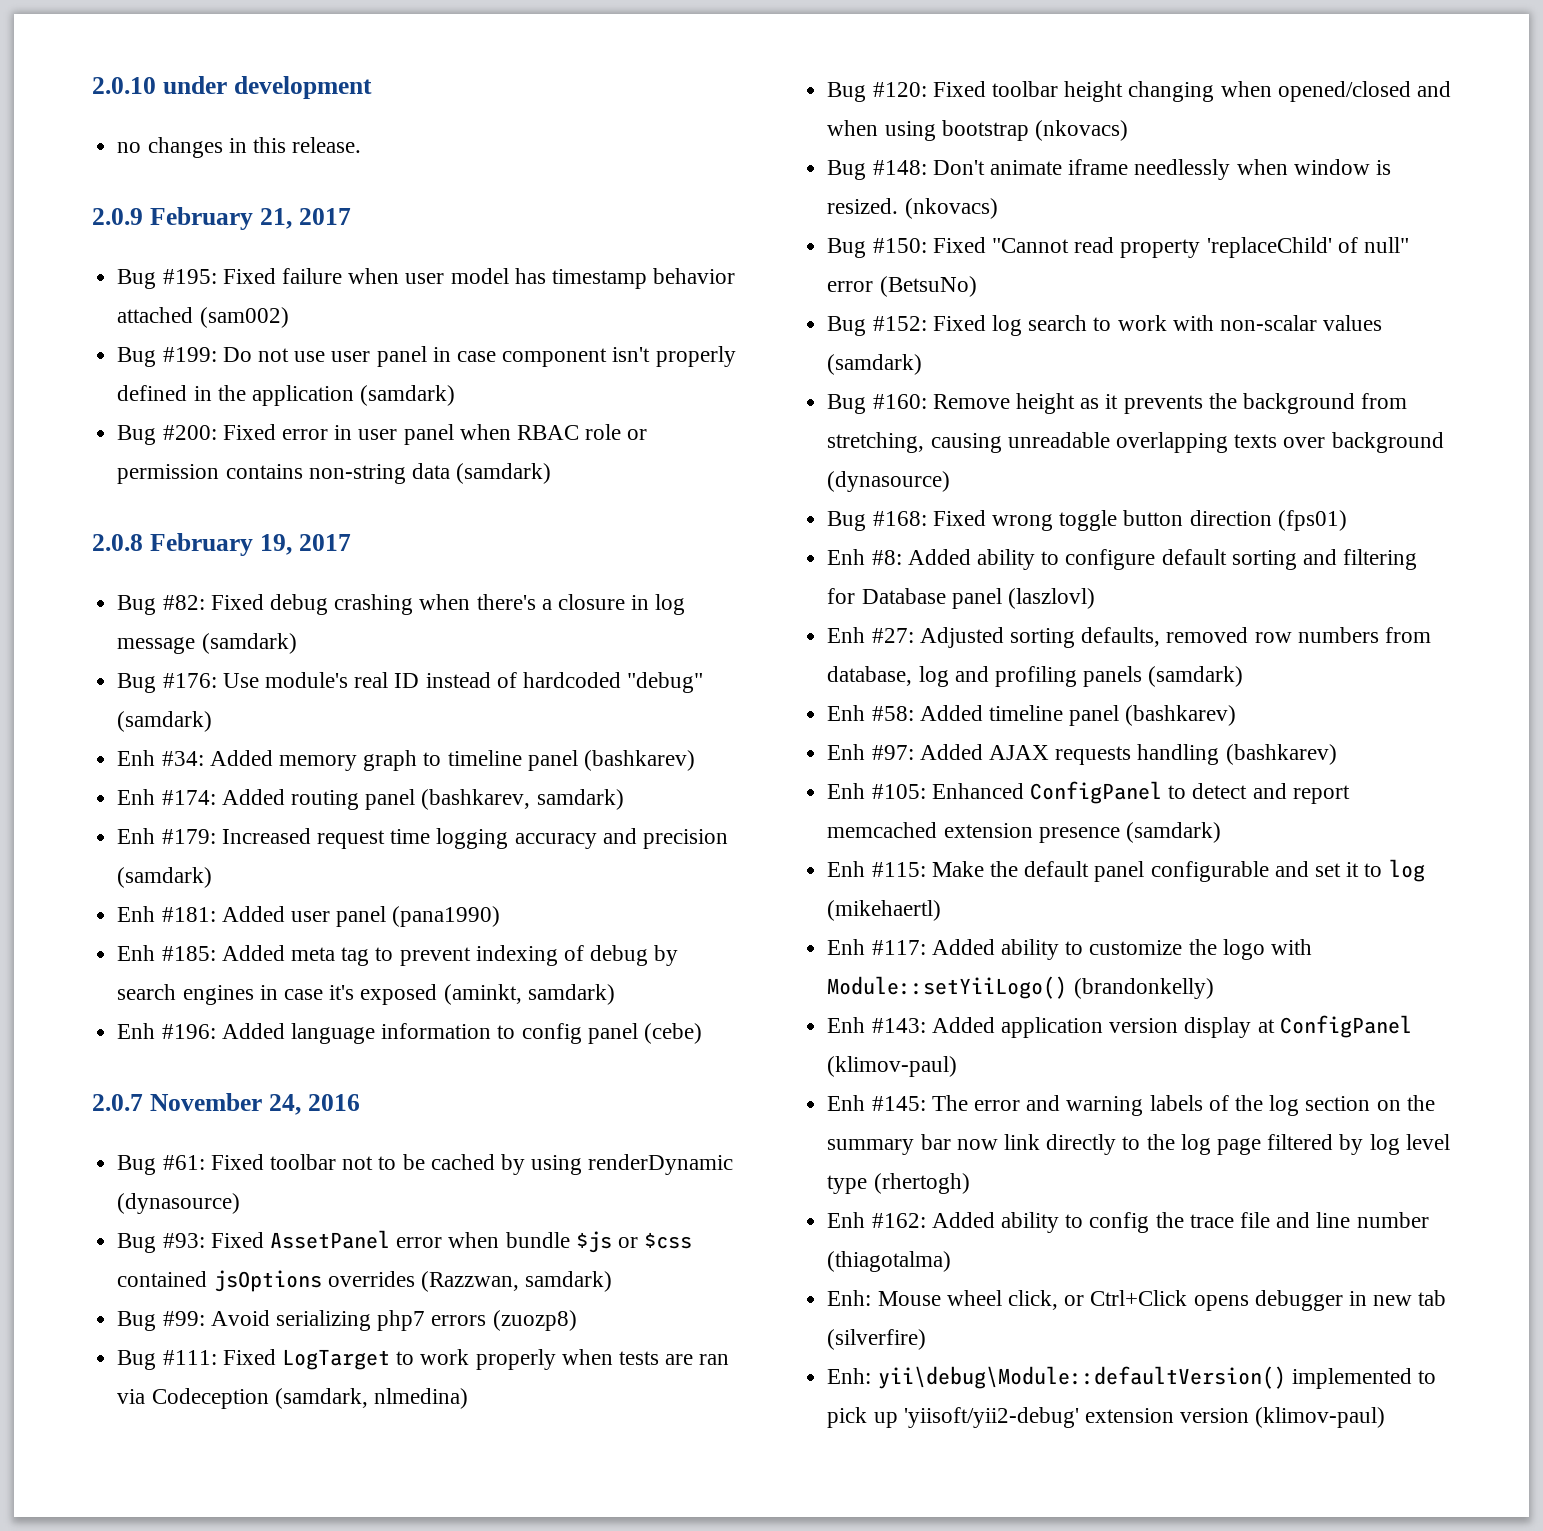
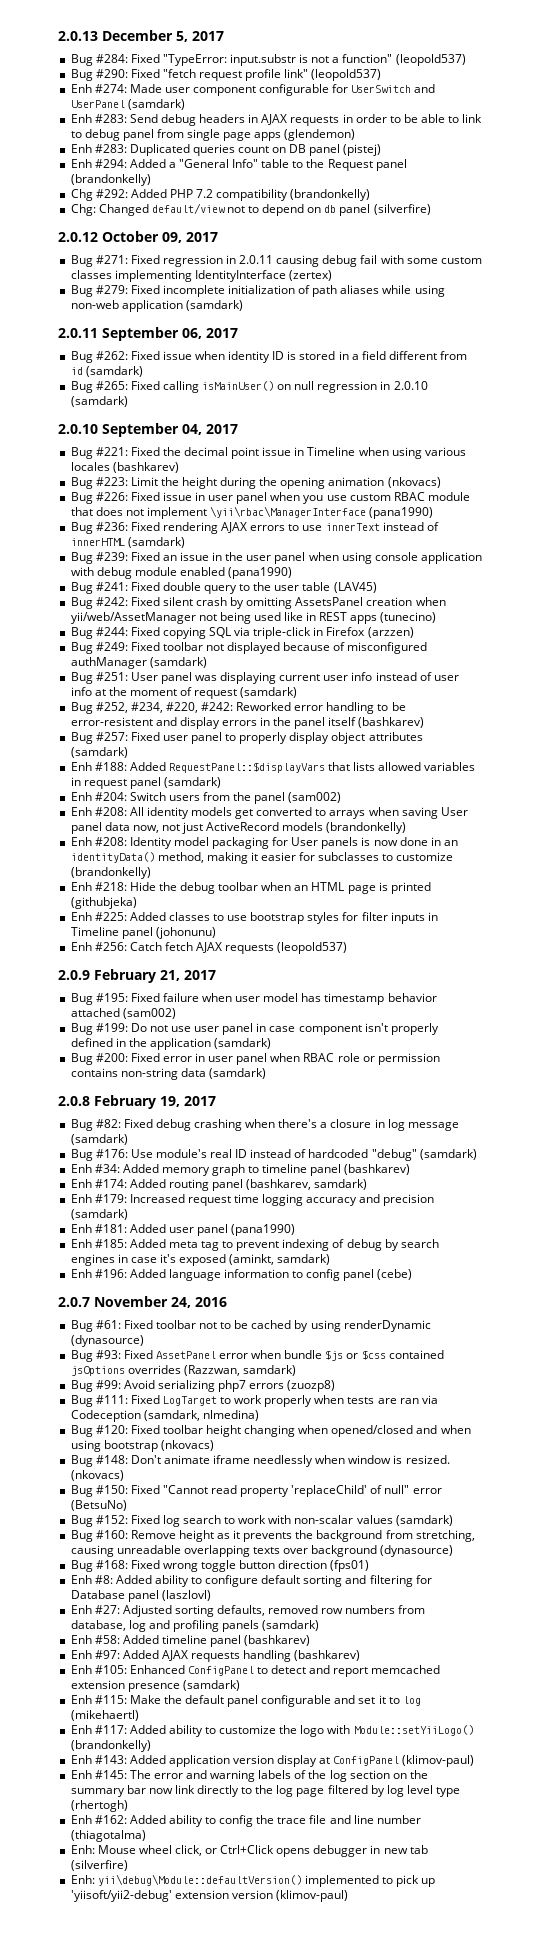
[92,76,372,99] [117,137,362,158] 2.0.10 under development // no changes in this release. -> [58,30,224,42] [70,54,466,66] [70,69,382,81] [70,84,436,96] [70,99,185,110] [70,114,483,126] [70,129,356,141] [70,144,382,156] [70,159,407,171] [70,174,151,186] [70,189,371,201] [70,203,431,216] [58,231,218,243] [70,255,482,267] [70,270,332,282] [70,285,445,297] [70,300,243,312] [58,327,238,341] [70,351,468,363] [70,366,143,377] [70,381,428,393] [70,396,128,407] [58,423,238,437] [70,447,466,459] [70,462,179,473] [70,477,441,489] [70,492,470,504] [70,506,434,519] [70,522,439,534] [70,537,185,548] [70,552,482,564] [70,567,293,579] [70,582,377,594] [70,597,446,609] [70,612,437,624] [70,627,414,639] [70,642,428,654] [70,657,207,669] [70,672,459,684] [70,687,298,699] [70,702,406,714] [70,717,425,729] [70,732,423,744] [70,747,128,758] [70,762,476,773] [70,777,221,789] [70,792,342,804] [70,807,468,819] [70,822,407,834] [70,837,458,849] [70,852,454,864] [70,867,151,879] [70,882,431,894] [70,897,137,909] [70,912,438,924] [70,927,216,939] [70,942,348,954] 2.0.13 December 5, 2017 // Bug #284: Fixed "TypeError: input.substr is not a function" (leopold537) // Bug #290: Fixed "fetch request profile link" (leopold537) // Enh #274: Made user component configurable for UserSwitch and UserPanel (samdark) // Enh #283: Send debug headers in AJAX requests in order to be able to link to debug panel from single page apps (glendemon) // Enh #283: Duplicated queries count on DB panel (pistej) // Enh #294: Added a "General Info" table to the Request panel (brandonkelly) // Chg #292: Added PHP 7.2 compatibility (brandonkelly) // Chg: Changed default/view not to depend on db panel (silverfire) // 2.0.12 October 09, 2017 // Bug #271: Fixed regression in 2.0.11 causing debug fail with some custom classes implementing IdentityInterface (zertex) // Bug #279: Fixed incomplete initialization of path aliases while using non-web application (samdark) // 2.0.11 September 06, 2017 // Bug #262: Fixed issue when identity ID is stored in a field different from id (samdark) // Bug #265: Fixed calling isMainUser() on null regression in 2.0.10 (samdark) // 2.0.10 September 04, 2017 // Bug #221: Fixed the decimal point issue in Timeline when using various locales (bashkarev) // Bug #223: Limit the height during the opening animation (nkovacs) // Bug #226: Fixed issue in user panel when you use custom RBAC module that does not implement \yii\rbac\ManagerInterface (pana1990) // Bug #236: Fixed rendering AJAX errors to use innerText instead of innerHTML (samdark) // Bug #239: Fixed an issue in the user panel when using console application with debug module enabled (pana1990) // Bug #241: Fixed double query to the user table (LAV45) // Bug #242: Fixed silent crash by omitting AssetsPanel creation when yii/web/AssetManager not being used like in REST apps (tunecino) // Bug #244: Fixed copying SQL via triple-click in Firefox (arzzen) // Bug #249: Fixed toolbar not displayed because of misconfigured authManager (samdark) // Bug #251: User panel was displaying current user info instead of user info at the moment of request (samdark) // Bug #252, #234, #220, #242: Reworked error handling to be error-resistent and display errors in the panel itself (bashkarev) // Bug #257: Fixed user panel to properly display object attributes (samdark) // Enh #188: Added RequestPanel::$displayVars that lists allowed variables in request panel (samdark) // Enh #204: Switch users from the panel (sam002) // Enh #208: All identity models get converted to arrays when saving User panel data now, not just ActiveRecord models (brandonkelly) // Enh #208: Identity model packaging for User panels is now done in an identityData() method, making it easier for subclasses to customize (brandonkelly) // Enh #218: Hide the debug toolbar when an HTML page is printed (githubjeka) // Enh #225: Added classes to use bootstrap styles for filter inputs in Timeline panel (johonunu) // Enh #256: Catch fetch AJAX requests (leopold537)

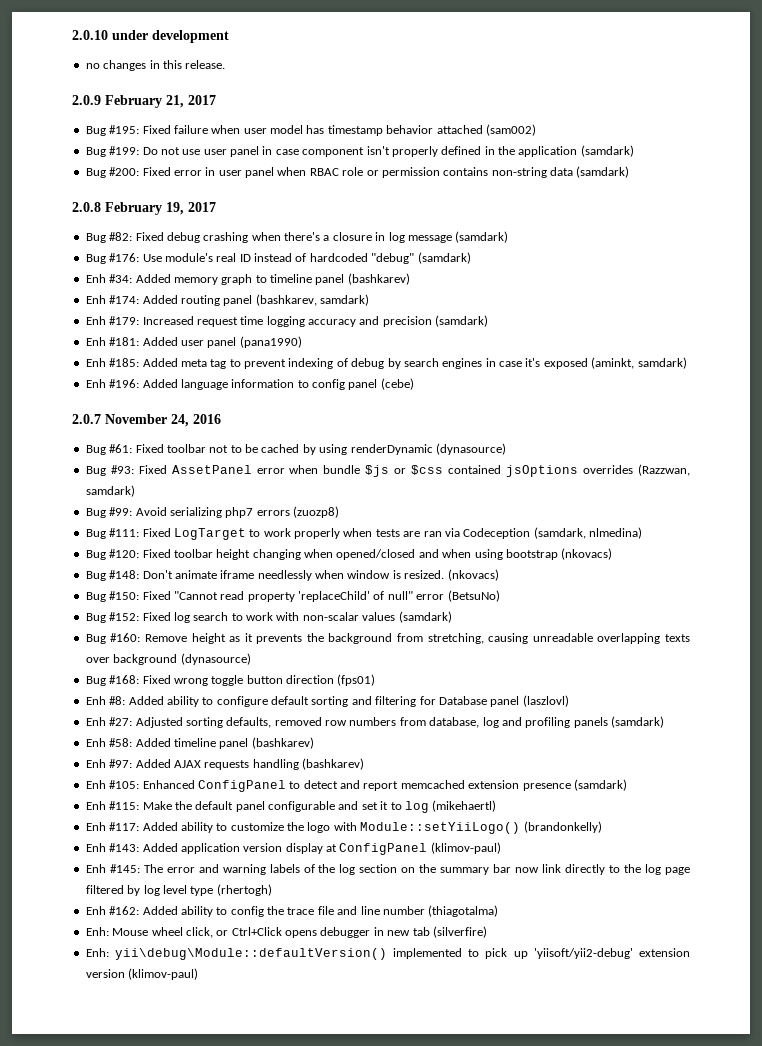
[58,30,224,42] [70,54,466,66] [70,69,382,81] [70,84,436,96] [70,99,185,110] [70,114,483,126] [70,129,356,141] [70,144,382,156] [70,159,407,171] [70,174,151,186] [70,189,371,201] [70,203,431,216] [58,231,218,243] [70,255,482,267] [70,270,332,282] [70,285,445,297] [70,300,243,312] [58,327,238,341] [70,351,468,363] [70,366,143,377] [70,381,428,393] [70,396,128,407] [58,423,238,437] [70,447,466,459] [70,462,179,473] [70,477,441,489] [70,492,470,504] [70,506,434,519] [70,522,439,534] [70,537,185,548] [70,552,482,564] [70,567,293,579] [70,582,377,594] [70,597,446,609] [70,612,437,624] [70,627,414,639] [70,642,428,654] [70,657,207,669] [70,672,459,684] [70,687,298,699] [70,702,406,714] [70,717,425,729] [70,732,423,744] [70,747,128,758] [70,762,476,773] [70,777,221,789] [70,792,342,804] [70,807,468,819] [70,822,407,834] [70,837,458,849] [70,852,454,864] [70,867,151,879] [70,882,431,894] [70,897,137,909] [70,912,438,924] [70,927,216,939] [70,942,348,954] 2.0.13 December 5, 2017 // Bug #284: Fixed "TypeError: input.substr is not a function" (leopold537) // Bug #290: Fixed "fetch request profile link" (leopold537) // Enh #274: Made user component configurable for UserSwitch and UserPanel (samdark) // Enh #283: Send debug headers in AJAX requests in order to be able to link to debug panel from single page apps (glendemon) // Enh #283: Duplicated queries count on DB panel (pistej) // Enh #294: Added a "General Info" table to the Request panel (brandonkelly) // Chg #292: Added PHP 7.2 compatibility (brandonkelly) // Chg: Changed default/view not to depend on db panel (silverfire) // 2.0.12 October 09, 2017 // Bug #271: Fixed regression in 2.0.11 causing debug fail with some custom classes implementing IdentityInterface (zertex) // Bug #279: Fixed incomplete initialization of path aliases while using non-web application (samdark) // 2.0.11 September 06, 2017 // Bug #262: Fixed issue when identity ID is stored in a field different from id (samdark) // Bug #265: Fixed calling isMainUser() on null regression in 2.0.10 (samdark) // 2.0.10 September 04, 2017 // Bug #221: Fixed the decimal point issue in Timeline when using various locales (bashkarev) // Bug #223: Limit the height during the opening animation (nkovacs) // Bug #226: Fixed issue in user panel when you use custom RBAC module that does not implement \yii\rbac\ManagerInterface (pana1990) // Bug #236: Fixed rendering AJAX errors to use innerText instead of innerHTML (samdark) // Bug #239: Fixed an issue in the user panel when using console application with debug module enabled (pana1990) // Bug #241: Fixed double query to the user table (LAV45) // Bug #242: Fixed silent crash by omitting AssetsPanel creation when yii/web/AssetManager not being used like in REST apps (tunecino) // Bug #244: Fixed copying SQL via triple-click in Firefox (arzzen) // Bug #249: Fixed toolbar not displayed because of misconfigured authManager (samdark) // Bug #251: User panel was displaying current user info instead of user info at the moment of request (samdark) // Bug #252, #234, #220, #242: Reworked error handling to be error-resistent and display errors in the panel itself (bashkarev) // Bug #257: Fixed user panel to properly display object attributes (samdark) // Enh #188: Added RequestPanel::$displayVars that lists allowed variables in request panel (samdark) // Enh #204: Switch users from the panel (sam002) // Enh #208: All identity models get converted to arrays when saving User panel data now, not just ActiveRecord models (brandonkelly) // Enh #208: Identity model packaging for User panels is now done in an identityData() method, making it easier for subclasses to customize (brandonkelly) // Enh #218: Hide the debug toolbar when an HTML page is printed (githubjeka) // Enh #225: Added classes to use bootstrap styles for filter inputs in Timeline panel (johonunu) // Enh #256: Catch fetch AJAX requests (leopold537) -> [72,30,229,43] [85,60,226,71] 2.0.10 under development // no changes in this release.

